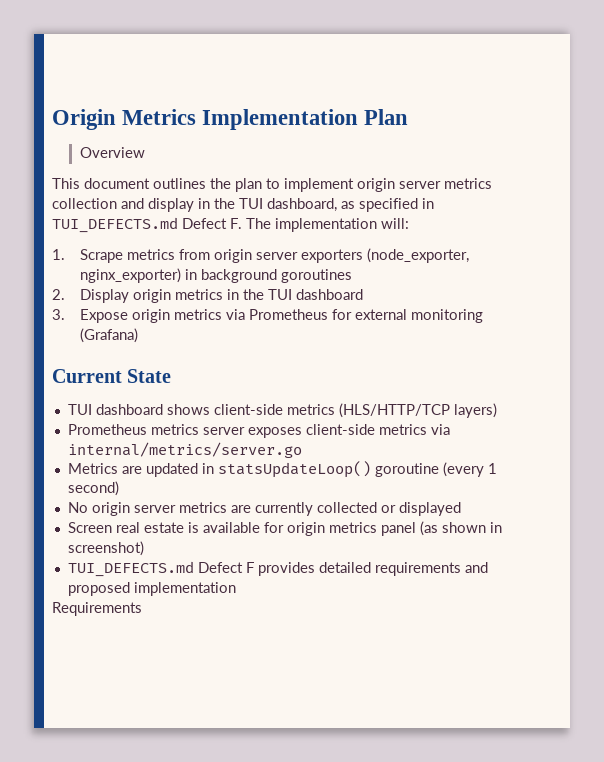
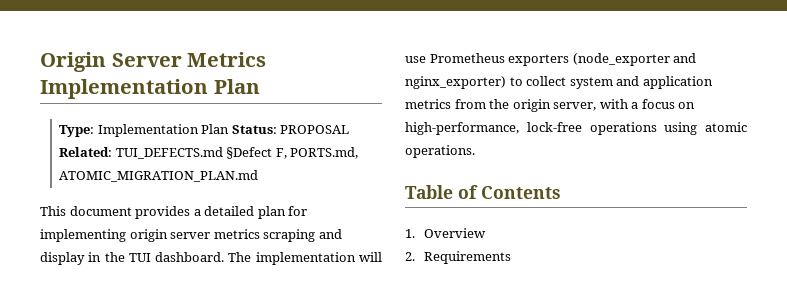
(116, 119) none -> [111,53,182,67] Server
[79,147,145,158] [52,178,492,192] [52,198,117,209] Overview // This document outlines the plan to implement origin server metrics collection -> [59,124,350,137] [59,147,359,159] [59,170,259,182] [40,206,308,219] [40,229,316,242] Type: Implementation Plan Status: PROPOSAL Related: TUI_DEFECTS.md §Defect F, PORTS.md, ATOMIC_MIGRATION_PLAN.md // This document provides a detailed plan for implementing origin server metrics scraping
[267,198,434,212] [52,217,409,233] [52,248,469,263] [79,268,352,283] [52,289,363,303] [52,309,483,323] [79,328,138,343] [52,369,172,383] [67,403,497,418] [67,424,450,438] [67,442,302,458] [67,461,497,478] [67,481,119,496] [67,502,461,516] [67,521,502,536] [67,541,144,556] [67,561,488,577] [67,582,236,596] dashboard, as specified in TUI_DEFECTS.md Defect F. The implementation will: // 1. Scrape metrics from origin server exporters (node_exporter, nginx_exporter) in background goroutines // 2. Display origin metrics in the TUI dashboard // 3. Expose origin metrics via Prometheus for external monitoring (Grafana) // Current State // TUI dashboard shows client-side metrics (HLS/HTTP/TCP layers) // Prometheus metrics server exposes client-side metrics via internal/metrics/server.go // Metrics are updated in statsUpdateLoop() goroutine (every 1 second) // No origin server metrics are currently collected or displayed // Screen real estate is available for origin metrics panel (as shown in screenshot) // TUI_DEFECTS.md Defect F provides detailed requirements and proposed implementation // -> [155,252,382,265] [405,53,697,66] [405,76,713,89] [405,99,696,112] [405,122,747,135] [405,145,475,158] [405,185,561,199] [405,228,487,238] [405,252,415,261] dashboard. The implementation will use Prometheus exporters (node_exporter and nginx_exporter) to collect system and application metrics from the origin server, with a focus on high-performance, lock-free operations using atomic operations. // Table of Contents // 1. Overview // 2.

